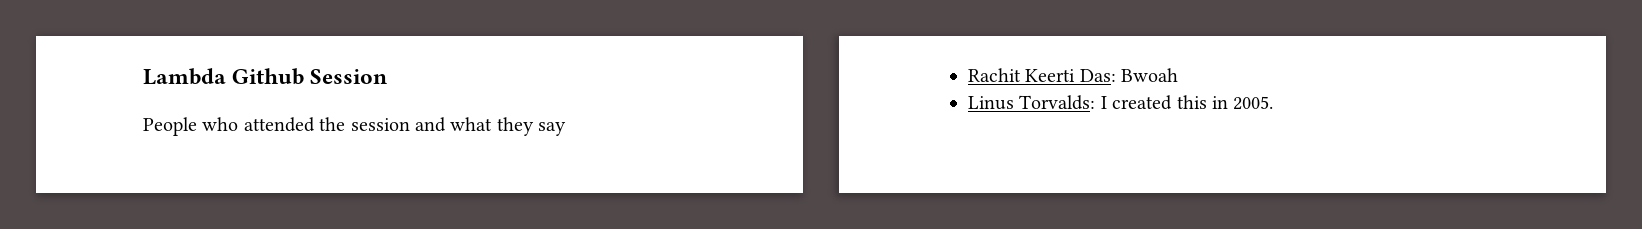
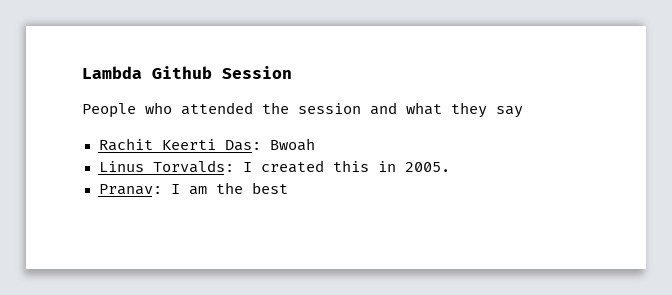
(1274, 103) none -> [98,182,288,195] // Pranav: I am the best

